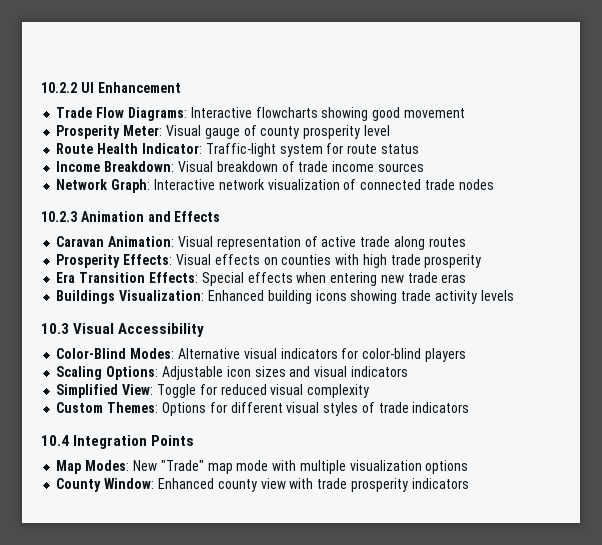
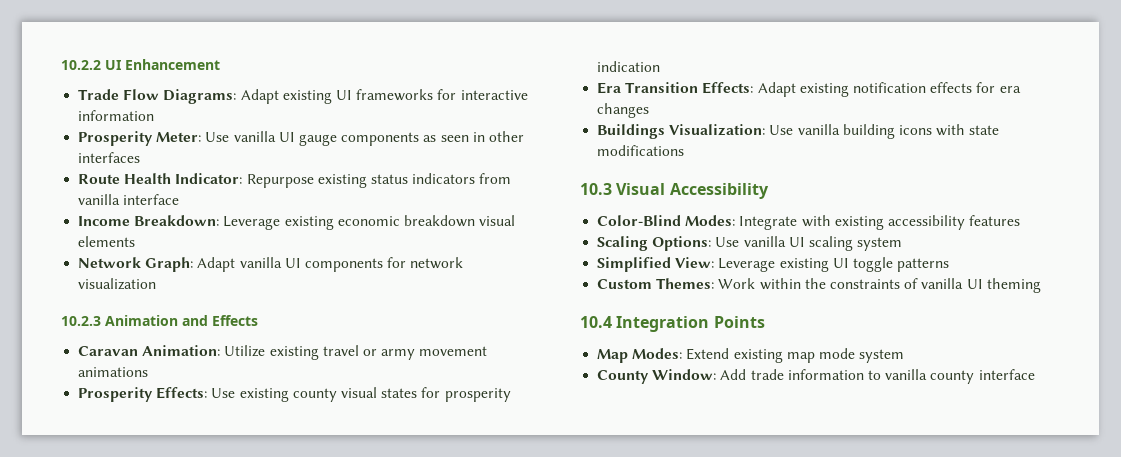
[190,107,465,121] [56,125,390,139] [56,143,419,157] [56,161,424,172] [56,179,494,193] Interactive flowcharts showing good movement // Prosperity Meter: Visual gauge of county prosperity level // Route Health Indicator: Traffic-light system for route status // Income Breakdown: Visual breakdown of trade income sources // Network Graph: Interactive network visualization of connected trade nodes -> [240,89,528,104] [78,110,155,121] [78,131,524,146] [78,152,141,163] [78,173,512,188] [78,194,180,205] [78,215,516,230] [78,236,136,247] [78,257,464,272] [78,278,157,290] Adapt existing UI frameworks for interactive information // Prosperity Meter: Use vanilla UI gauge components as seen in other interfaces // Route Health Indicator: Repurpose existing status indicators from vanilla interface // Income Breakdown: Leverage existing economic breakdown visual elements // Network Graph: Adapt vanilla UI components for network visualization
[177,236,466,250] [56,254,482,268] Visual representation of active trade along routes // Prosperity Effects: Visual effects on counties with high trade prosperity -> [224,345,488,360] [78,367,149,377] [78,387,511,402] [597,61,661,72] Utilize existing travel or army movement animations // Prosperity Effects: Use existing county visual states for prosperity indication
[201,272,467,286] [56,290,514,304] Special effects when entering new trade eras // Buildings Visualization: Enhanced building icons showing trade activity levels -> [757,82,1021,97] [597,103,650,118] [597,124,1000,139] [597,145,685,156] Adapt existing notification effects for era changes // Buildings Visualization: Use vanilla building icons with state modifications
[177,348,466,362] [56,366,408,380] [56,384,370,398] [56,402,470,416] Alternative visual indicators for color-blind players // Scaling Options: Adjustable icon sizes and visual indicators // Simplified View: Toggle for reduced visual complexity // Custom Themes: Options for different visual styles of trade indicators -> [739,215,1021,230] [597,236,903,251] [597,257,950,272] [597,278,1041,293] Integrate with existing accessibility features // Scaling Options: Use vanilla UI scaling system // Simplified View: Leverage existing UI toggle patterns // Custom Themes: Work within the constraints of vanilla UI theming
[132,460,469,474] [56,478,469,492] New "Trade" map mode with multiple visualization options // County Window: Enhanced county view with trade prosperity indicators -> [686,348,905,363] [597,369,1035,384] Extend existing map mode system // County Window: Add trade information to vanilla county interface

